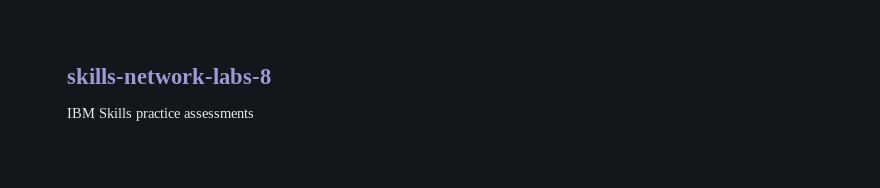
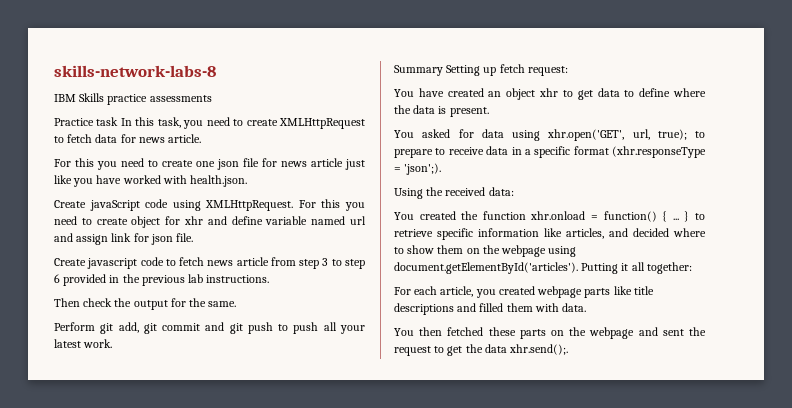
(254, 113) none -> [54,117,365,129] [54,134,202,143] [54,158,365,170] [54,175,248,187] [54,199,365,211] [54,216,367,228] [54,233,194,245] [54,257,365,269] [54,274,270,286] [54,298,237,310] [54,322,365,334] [54,339,113,348] [394,64,568,76] [394,88,706,100] [394,105,489,117] [394,129,705,141] [394,146,706,158] [394,163,442,175] [394,187,514,199] [394,211,705,222] [394,228,706,240] [394,245,577,257] [394,262,692,274] [394,286,654,298] [394,303,587,315] [394,327,706,339] [394,344,569,356] // Practice task In this task, you need to create XMLHttpRequest to fetch data for news article. // For this you need to create one json file for news article just like you have worked with health.json. // Create javaScript code using XMLHttpRequest. For this you need to create object for xhr and define variable named url and assign link for json file. // Create javascript code to fetch news article from step 3 to step 6 provided in the previous lab instructions. // Then check the output for the same. // Perform git add, git commit and git push to push all your latest work. // Summary Setting up fetch request: // You have created an object xhr to get data to define where the data is present. // You asked for data using xhr.open('GET', url, true); to prepare to receive data in a specific format (xhr.responseType = 'json';). // Using the received data: // You created the function xhr.onload = function() { ... } to retrieve specific information like articles, and decided where to show them on the webpage using document.getElementById('articles'). Putting it all together: // For each article, you created webpage parts like title descriptions and filled them with data. // You then fetched these parts on the webpage and sent the request to get the data xhr.send();.

